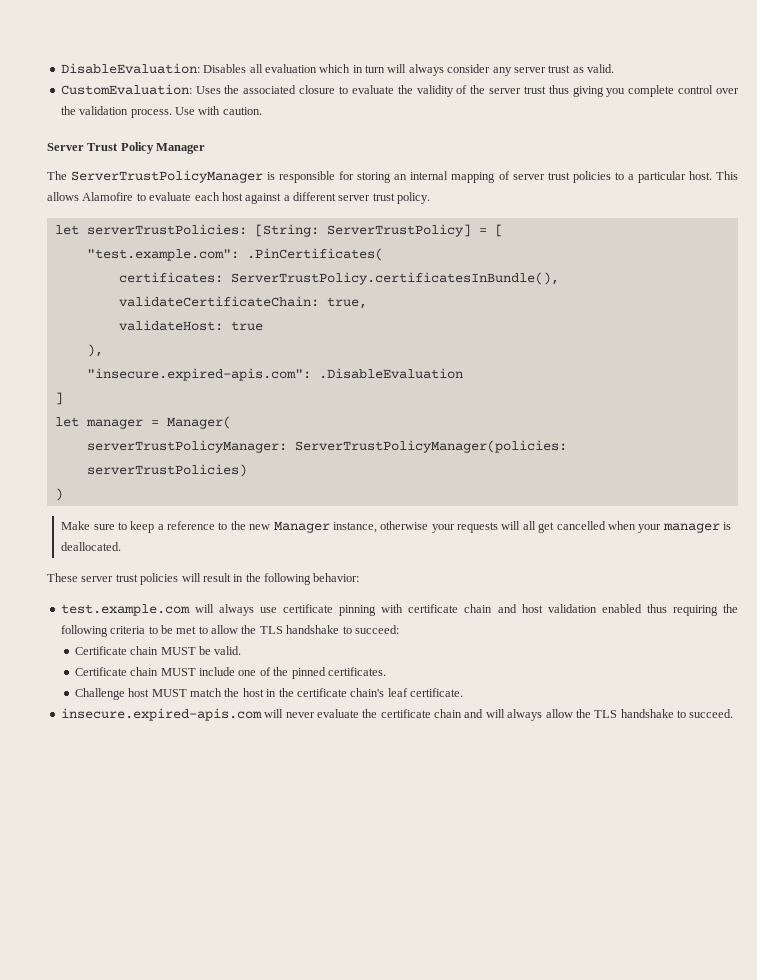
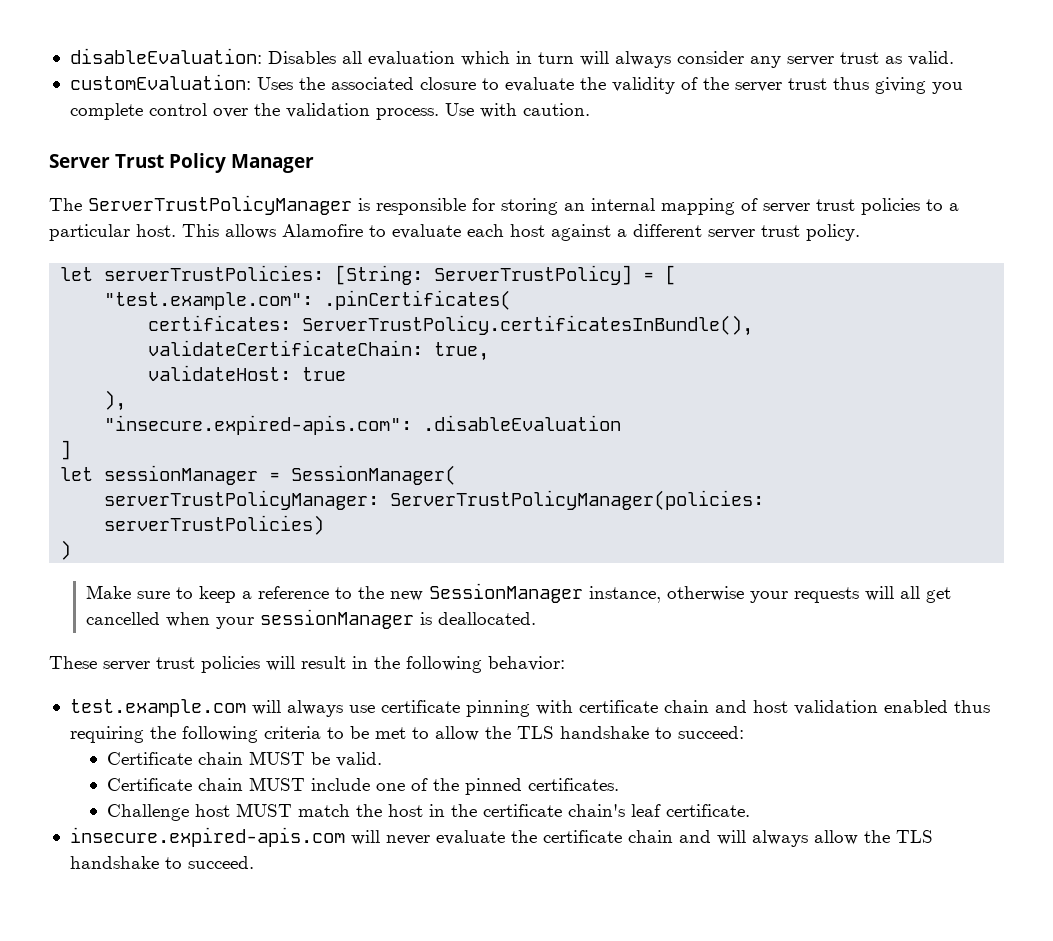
[60,63,200,74] DisableEvaluation: -> [69,48,262,64] disableEvaluation:
[60,84,192,95] CustomEvaluation: -> [69,74,251,90] customEvaluation:
[246,248,383,261] .PinCertificates( -> [324,290,512,310] .pinCertificates(
[318,368,463,379] .DisableEvaluation -> [423,415,622,431] .disableEvaluation
[85,416,231,429] manager = Manager( -> [104,465,457,485] sessionManager = SessionManager(
[273,521,330,533] Manager -> [429,583,584,603] SessionManager
[662,523,720,533] manager -> [260,609,415,629] sessionManager

